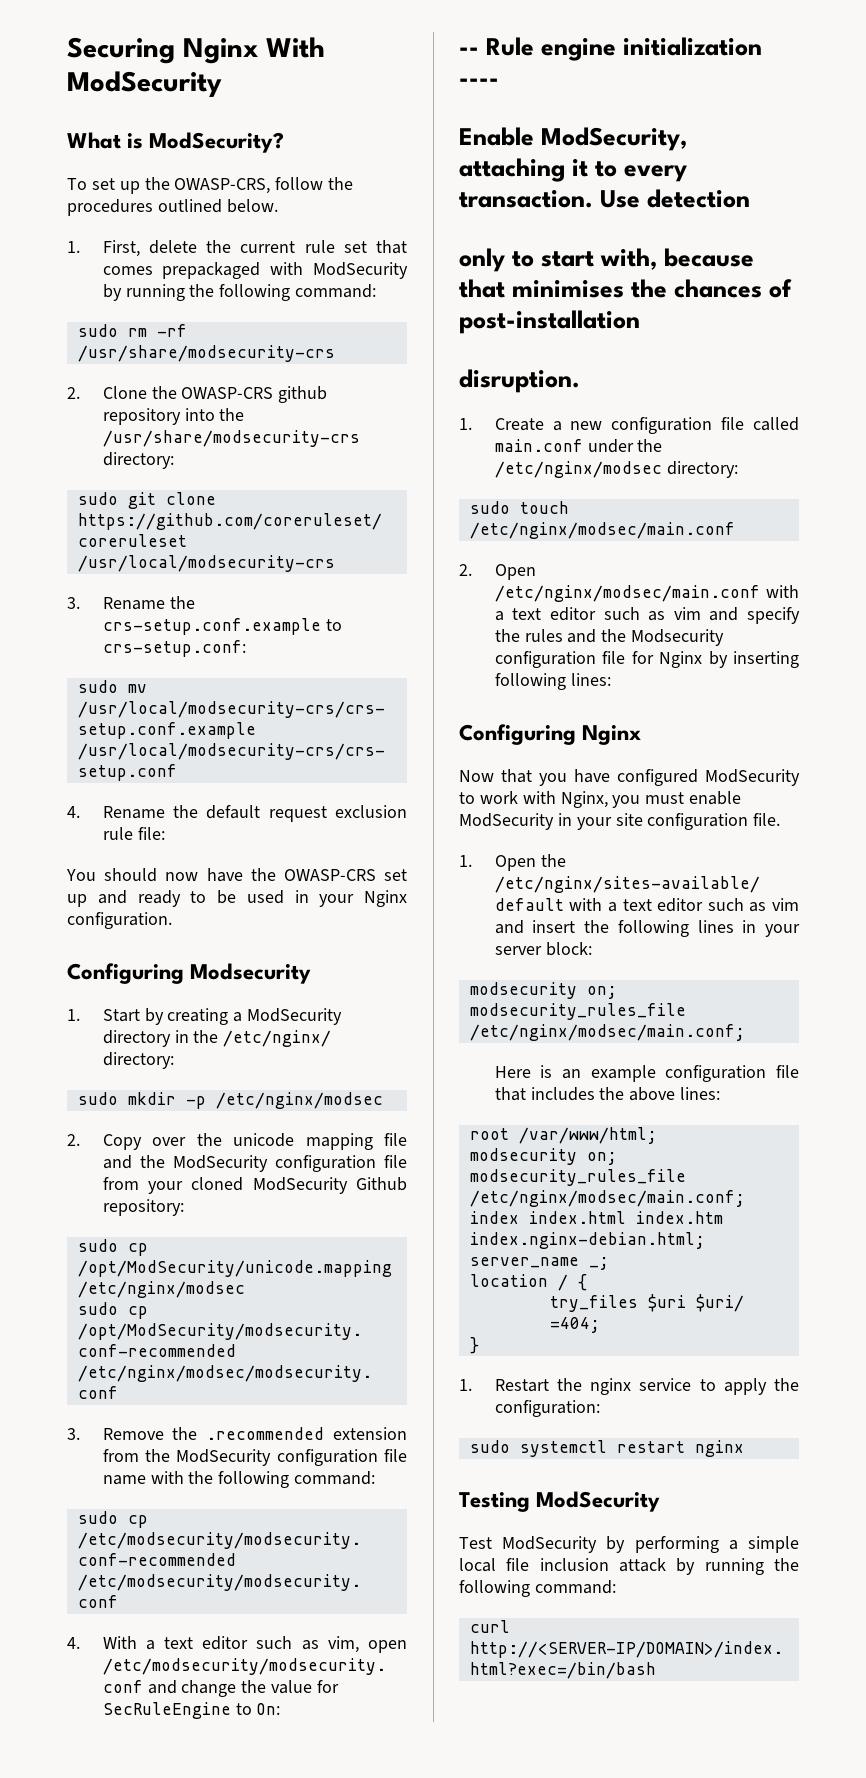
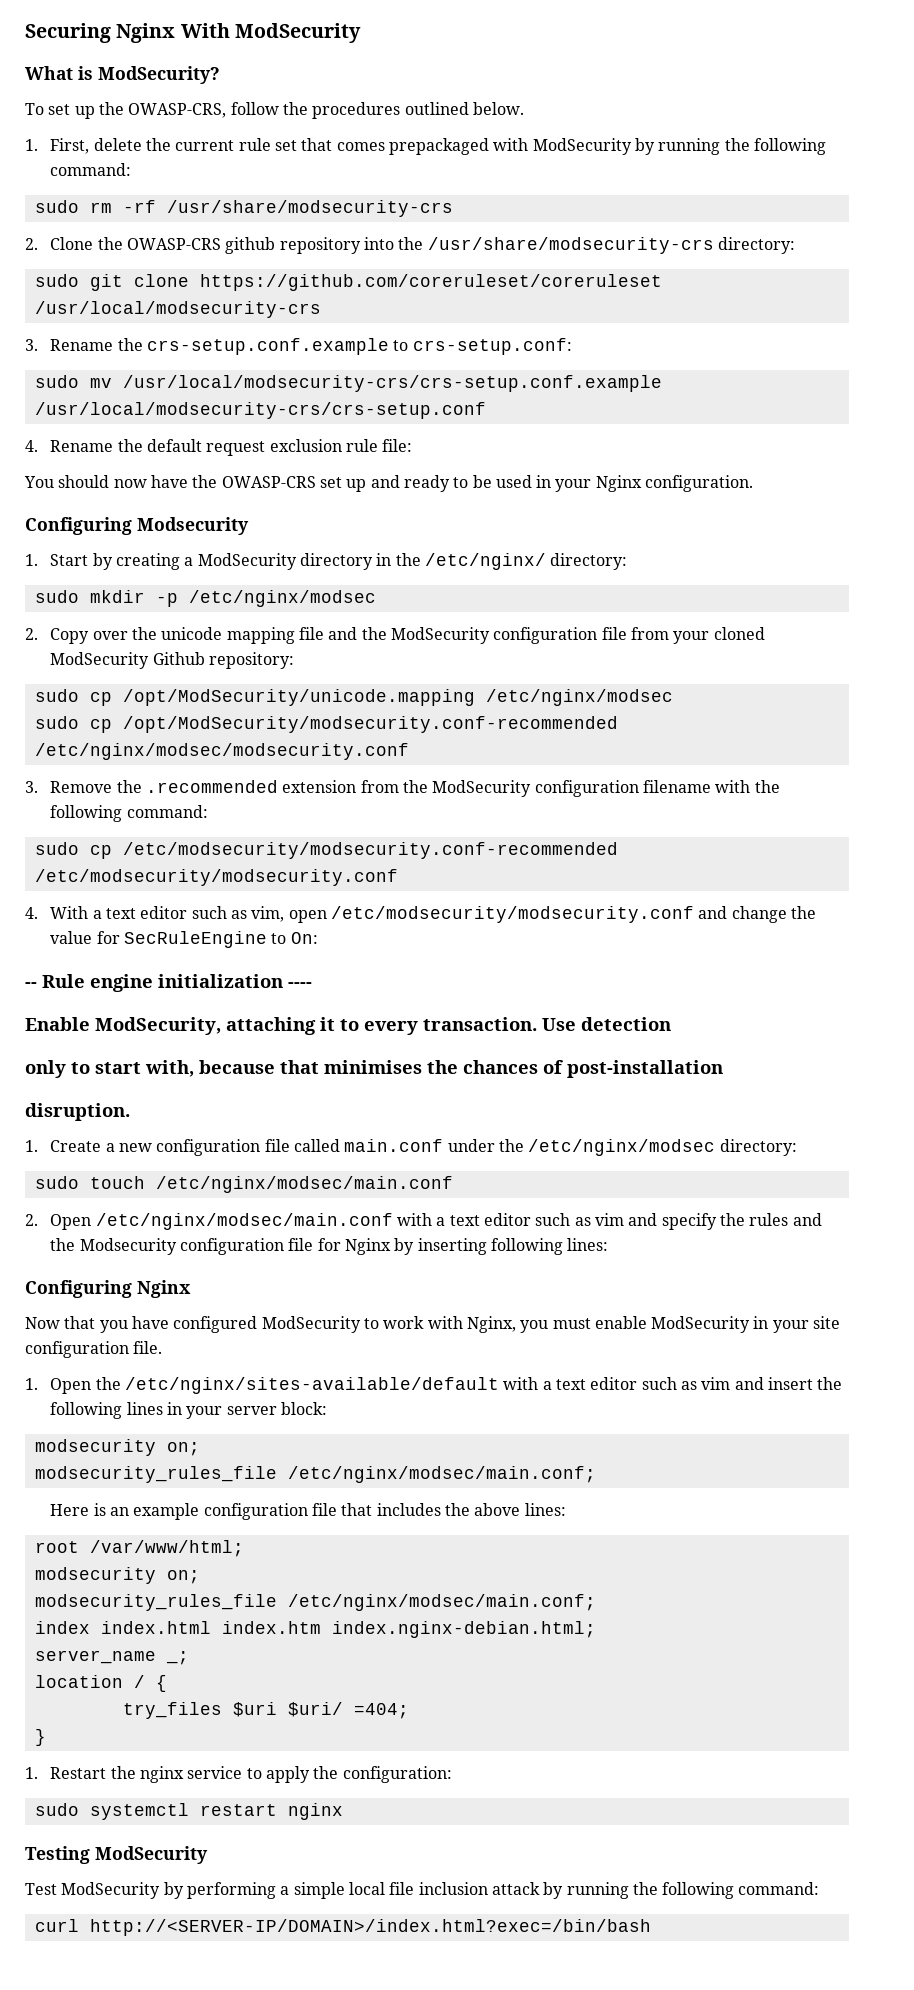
[384,1449,407,1462] [102,1475,146,1485] file name -> [643,780,712,793] filename

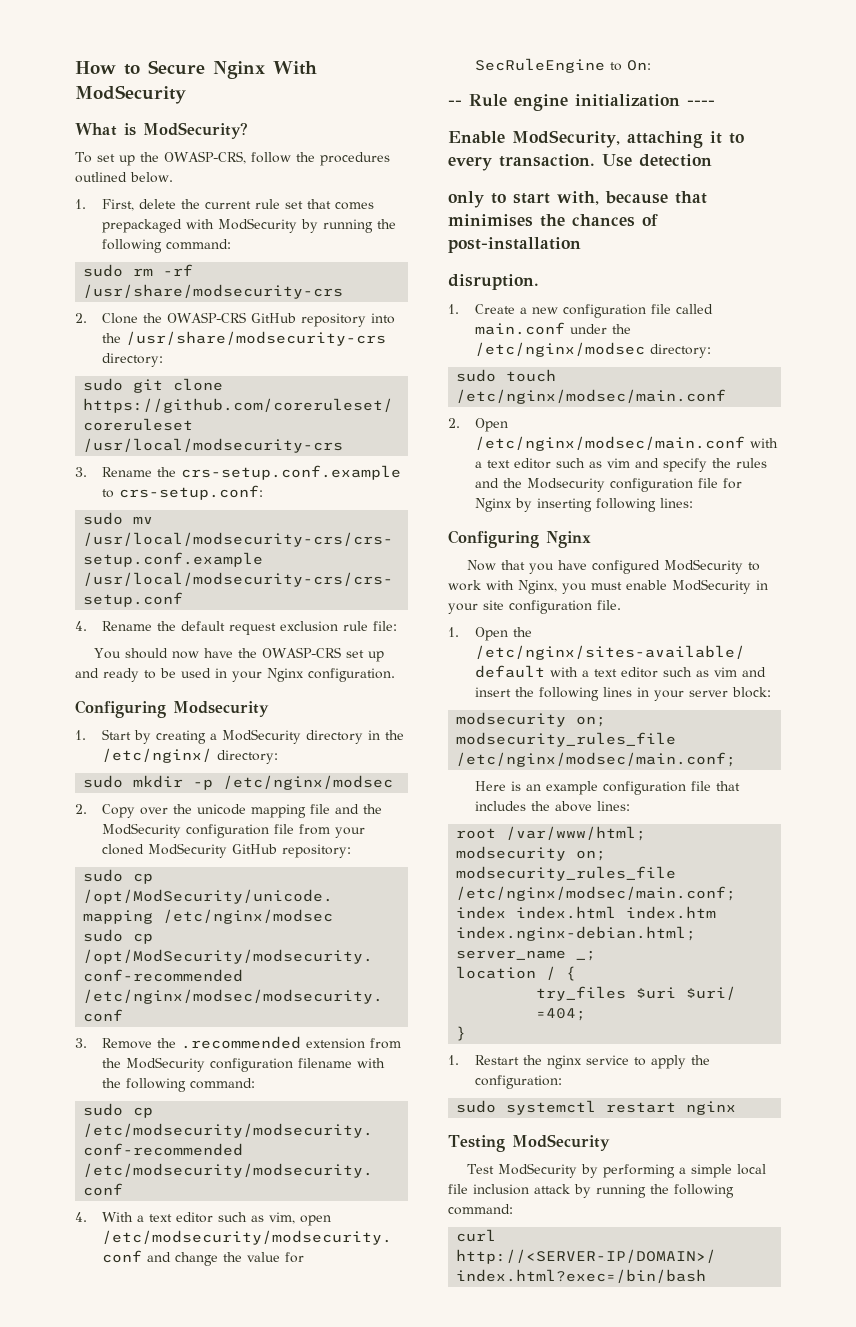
[25,23,111,43] Securing -> [75,60,205,75] How to Secure
[225,237,276,254] github -> [251,313,297,323] GitHub
[152,652,205,665] Github -> [232,844,278,854] GitHub

